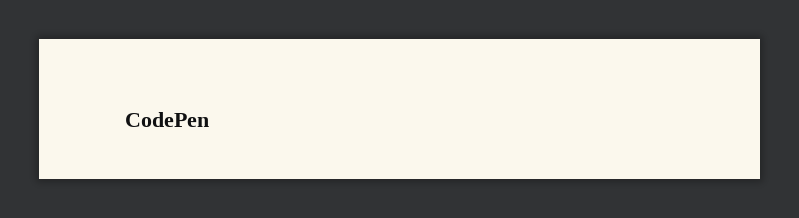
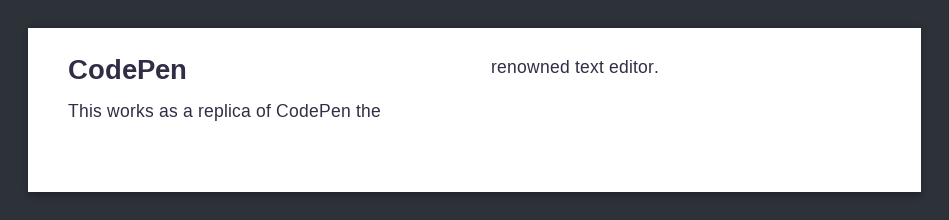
[125,112,209,127] CodePen -> [68,59,187,79] [68,104,381,121] [491,60,659,73] CodePen // This works as a replica of CodePen the renowned text editor.

